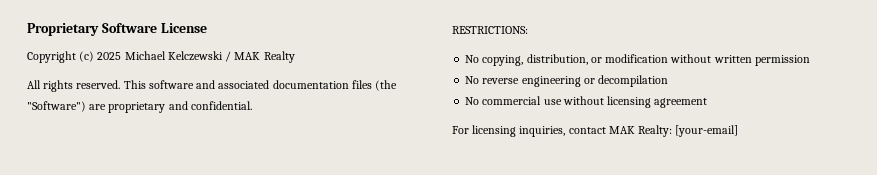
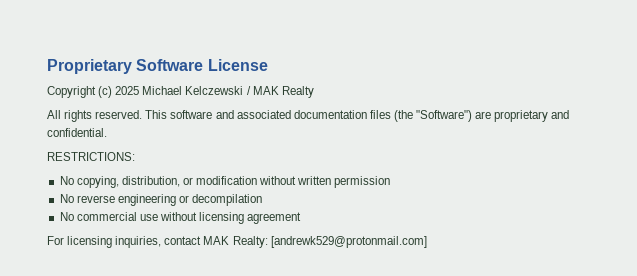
[675,125,739,137] [your-email] -> [270,236,427,248] [andrewk529@protonmail.com]

